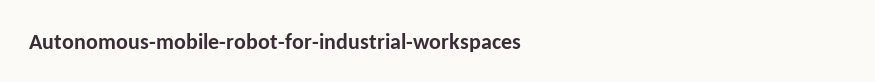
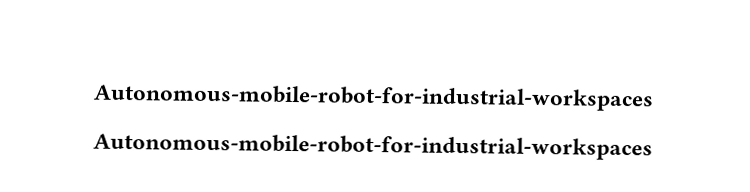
[29,33,521,52] Autonomous-mobile-robot-for-industrial-workspaces -> [93,83,654,112] [93,132,653,161] Autonomous-mobile-robot-for-industrial-workspaces // Autonomous-mobile-robot-for-industrial-workspaces

